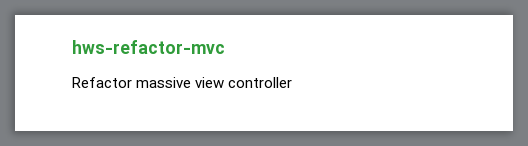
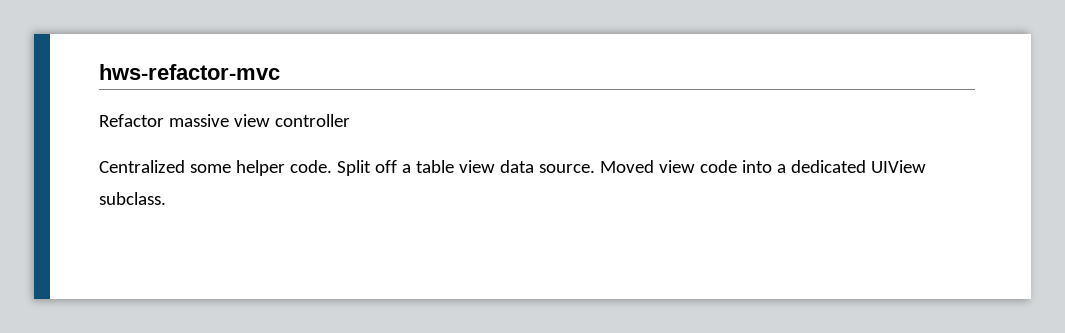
(293, 82) none -> [99,160,926,176] [99,192,166,205] // Centralized some helper code. Split off a table view data source. Moved view code into a dedicated UIView subclass.

